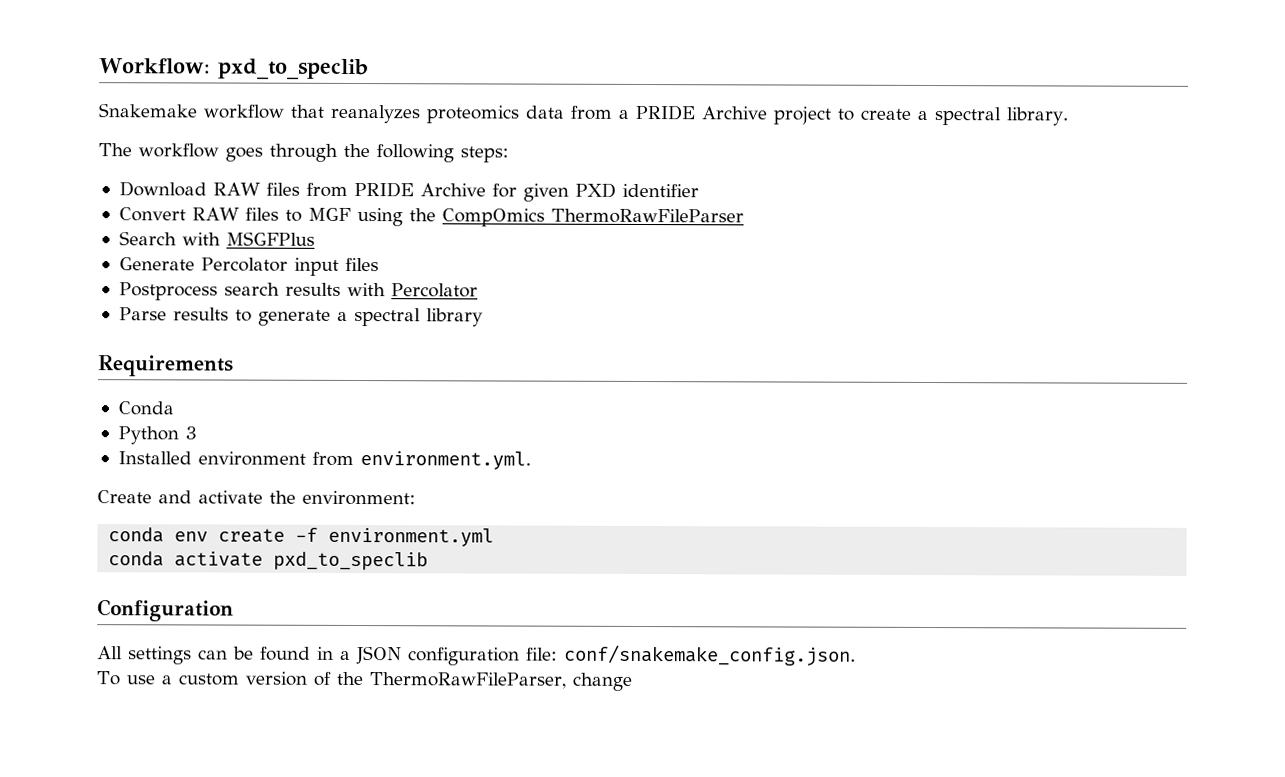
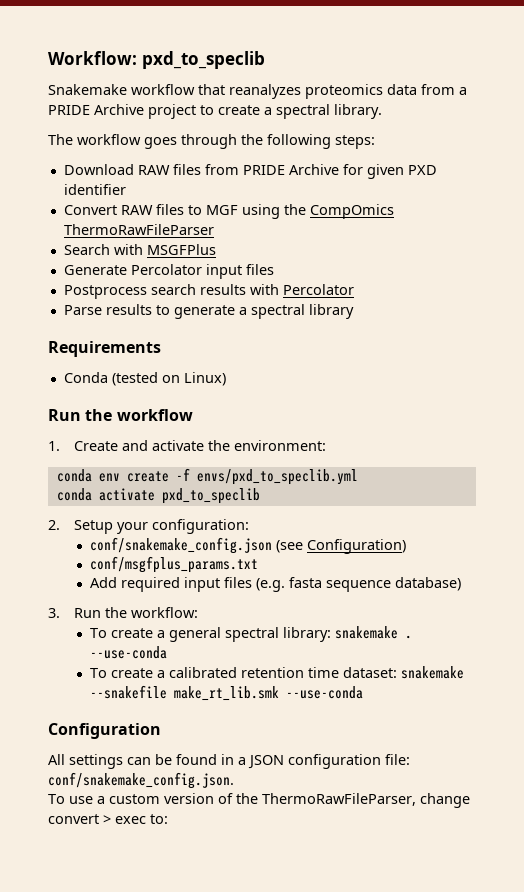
[117,426,197,445] [117,451,531,470] // Python 3 // Installed environment from environment.yml. // -> [111,372,226,386] [48,409,193,421] [48,441,60,451] (tested on Linux) // Run the workflow // 1.
[328,527,495,547] environment.yml -> [196,469,358,485] envs/pxd_to_speclib.yml
(429, 561) none -> [48,519,250,534] [90,537,407,554] [90,556,259,573] [90,577,462,592] [48,607,199,618] [90,626,413,642] [90,646,168,659] [90,666,465,679] [90,685,364,701] // 2. Setup your configuration: // conf/snakemake_config.json (see Configuration) // conf/msgfplus_params.txt // Add required input files (e.g. fasta sequence database) // 3. Run the workflow: // To create a general spectral library: snakemake . --use-conda // To create a calibrated retention time dataset: snakemake --snakefile make_rt_lib.smk --use-conda
(633, 681) none -> [48,814,168,824] convert > exec to:

